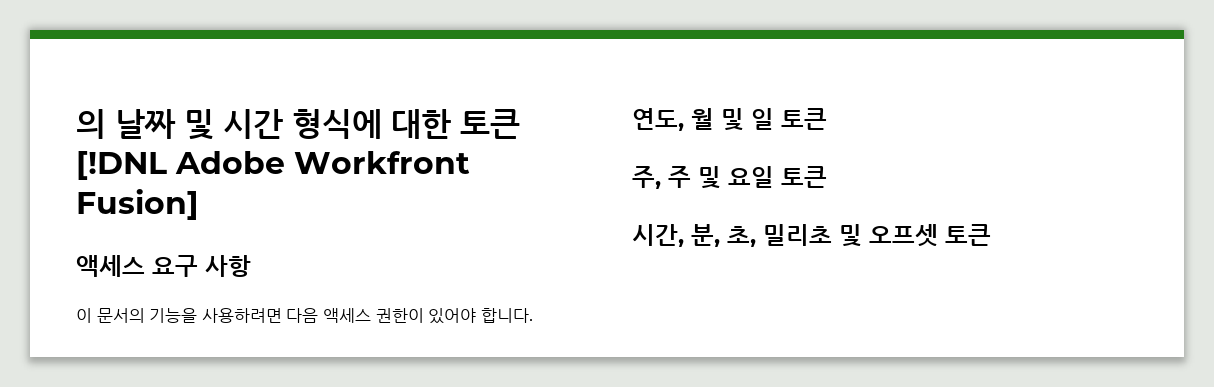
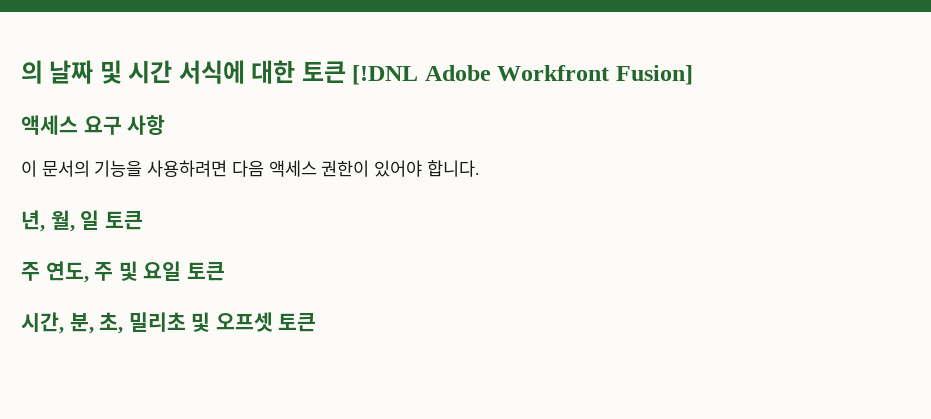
[292,109,382,139] 형식에 -> [178,60,245,84] 서식에
[632,108,744,131] 연도, 월 및 -> [21,210,75,232] 년, 월,
[632,166,661,189] 주, -> [21,261,89,283] 주 연도,

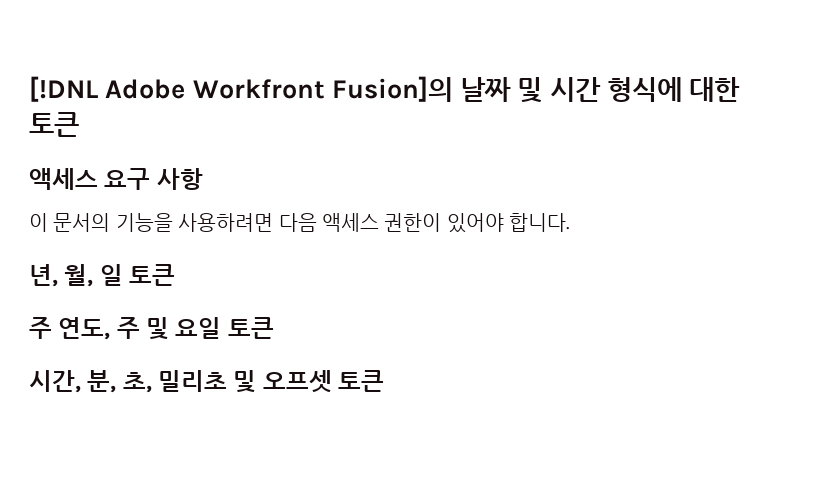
[21,60,43,84] 의 -> [29,76,453,102] [!DNL Adobe Workfront Fusion]의
[178,60,245,84] 서식에 -> [607,77,683,102] 형식에
[352,65,693,85] [!DNL Adobe Workfront Fusion] -> (79, 124) none

